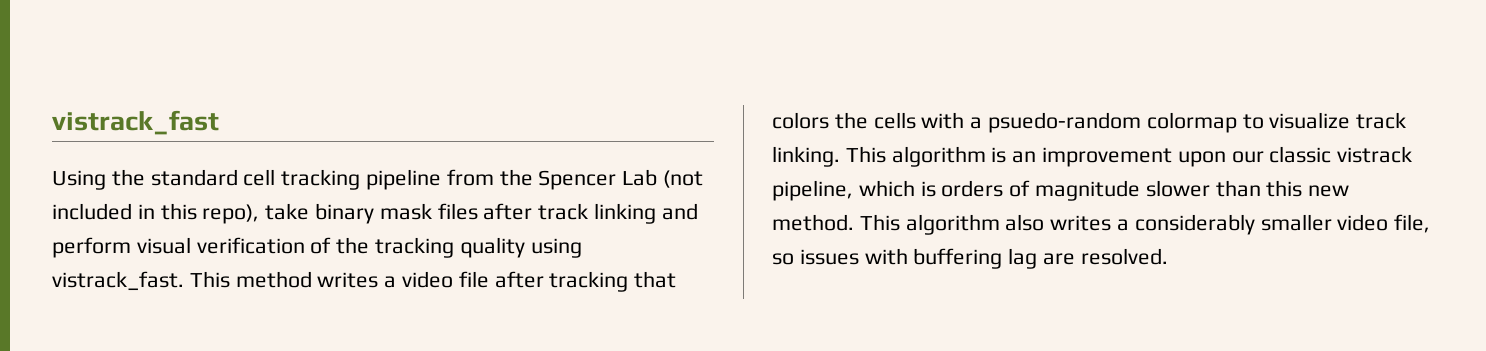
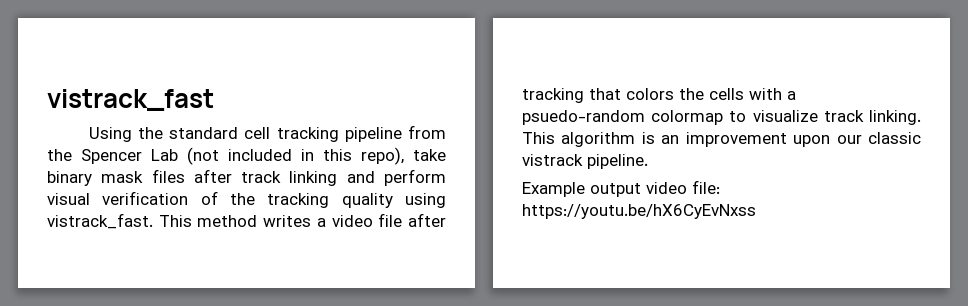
[772,180,1350,201] [772,214,1431,235] [772,248,1168,269] pipeline, which is orders of magnitude slower than this new method. This algorithm also writes a considerably smaller video file, so issues with buffering lag are resolved. -> [587,154,648,169] [522,180,720,197] [522,204,756,219] pipeline. // Example output video file: https://youtu.be/hX6CyEvNxss

